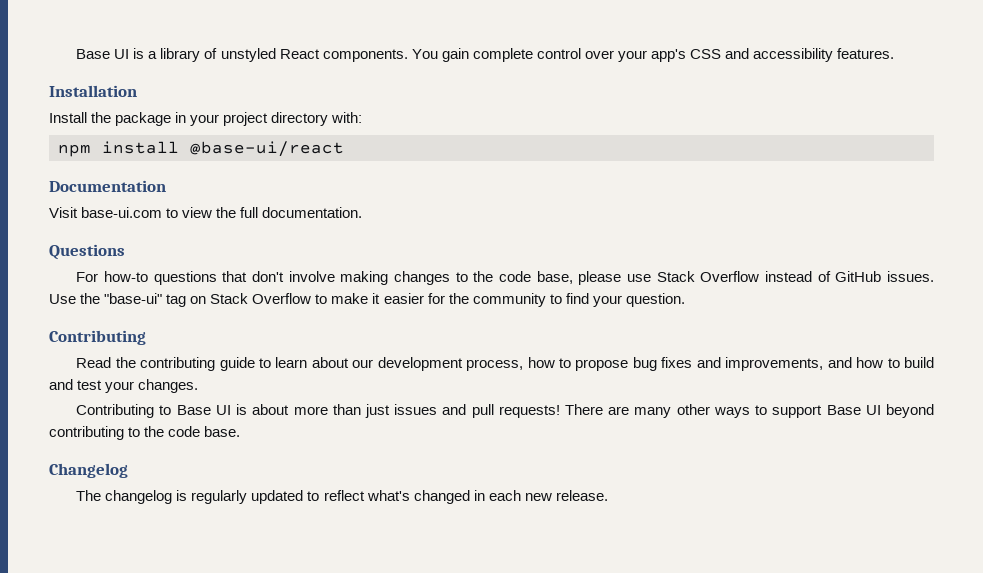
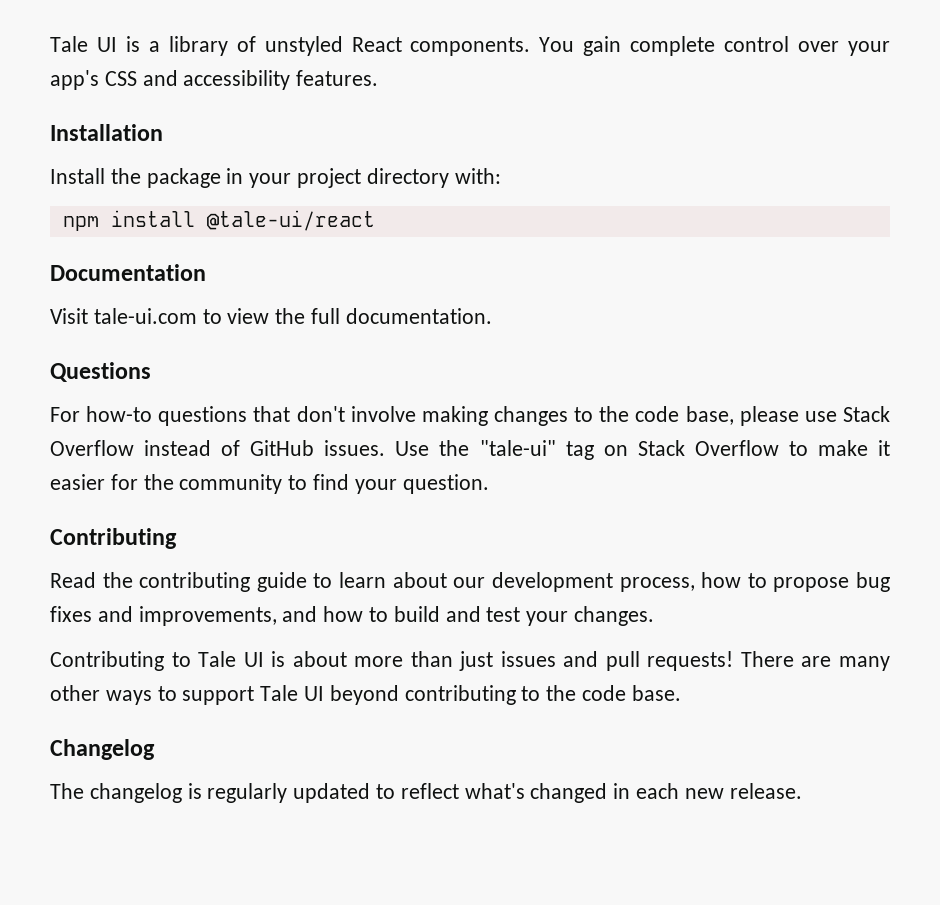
[76,49,111,59] Base -> [50,36,88,52] Tale
[190,141,344,157] @base-ui/react -> [206,210,375,231] @tale-ui/react
[81,207,163,218] base-ui.com -> [93,308,197,324] tale-ui.com
[104,293,163,304] "base-ui" -> [479,440,556,456] "tale-ui"
[176,405,211,415] Base -> [198,651,237,667] Tale
[826,405,861,415] Base -> [260,685,299,701] Tale

